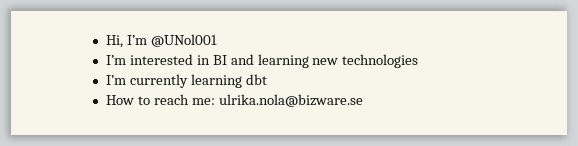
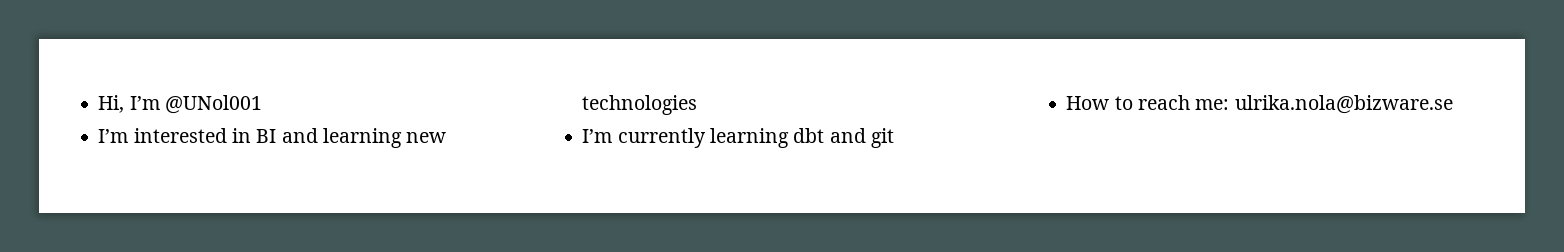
(267, 79) none -> [829,128,894,148] and git

